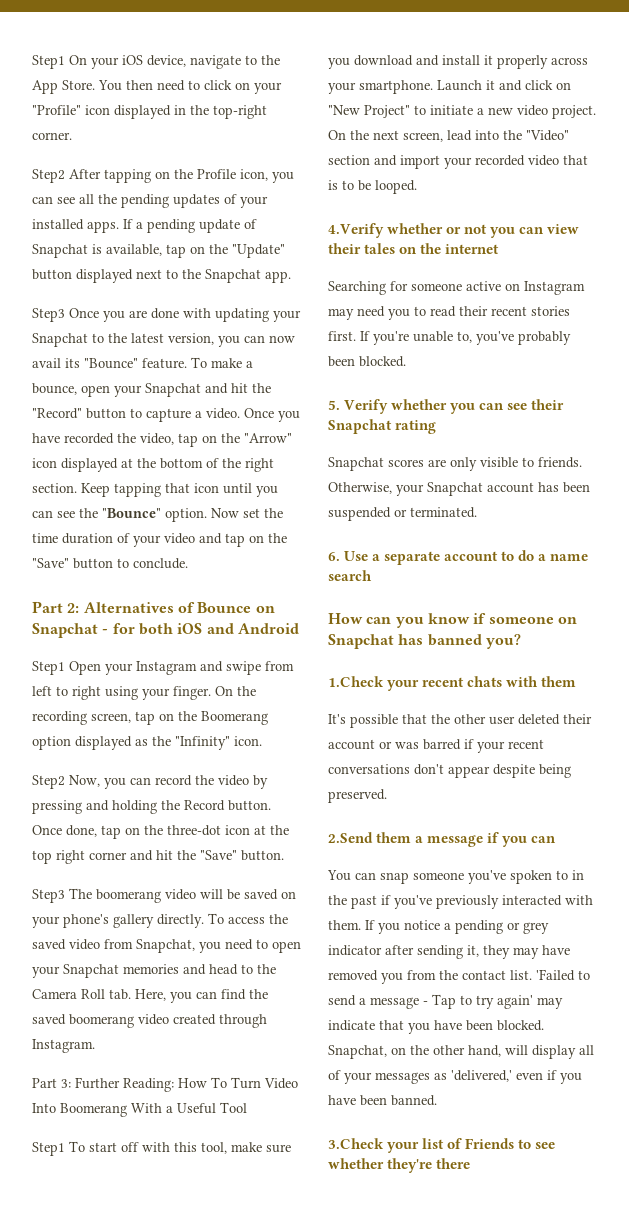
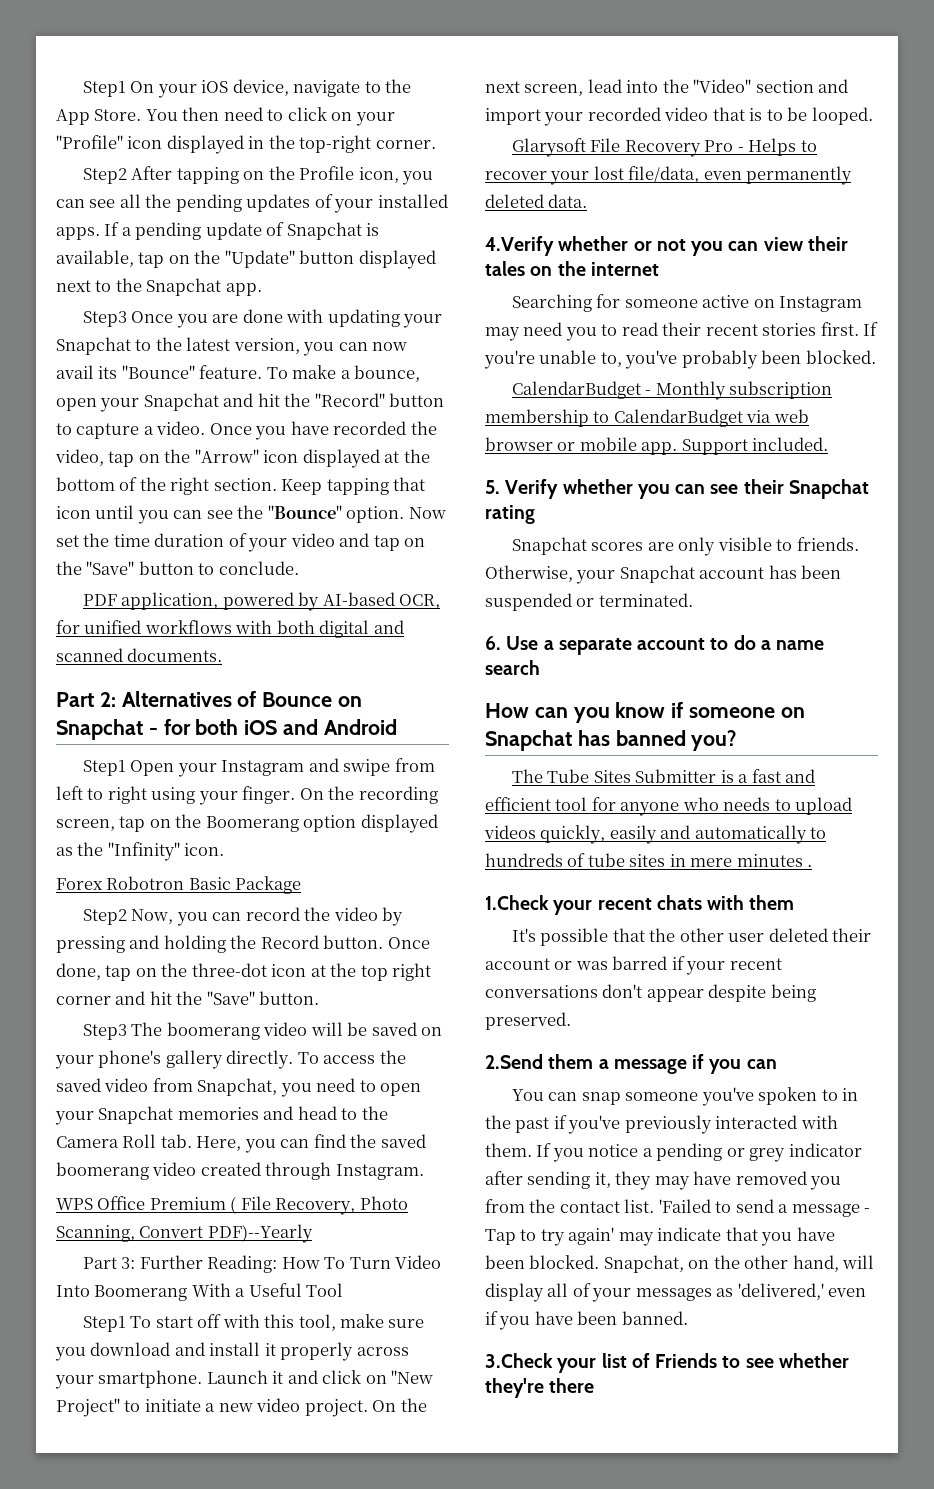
(188, 563) none -> [82,592,441,611] [56,620,404,638] [56,648,223,662] // PDF application, powered by AI-based OCR, for unified workflows with both digital and scanned documents.
(262, 741) none -> [56,876,302,894] // Forex Robotron Basic Package
(95, 1046) none -> [56,1196,408,1215] [56,1224,313,1243] // WPS Office Premium ( File Recovery, Photo Scanning, Convert PDF)--Yearly
(417, 187) none -> [511,138,817,157] [485,166,853,185] [485,194,588,208] // Glarysoft File Recovery Pro - Helps to recover your lost file/data, even permanently deleted data.
(406, 361) none -> [511,381,833,400] [485,409,809,427] [485,437,829,455] // CalendarBudget - Monthly subscription membership to CalendarBudget via web browser or mobile app. Support included.
(521, 641) none -> [511,769,815,783] [485,797,853,816] [484,825,827,844] [485,853,813,867] // The Tube Sites Submitter is a fast and efficient tool for anyone who needs to upload videos quickly, easily and automatically to hundreds of tube sites in mere minutes .

